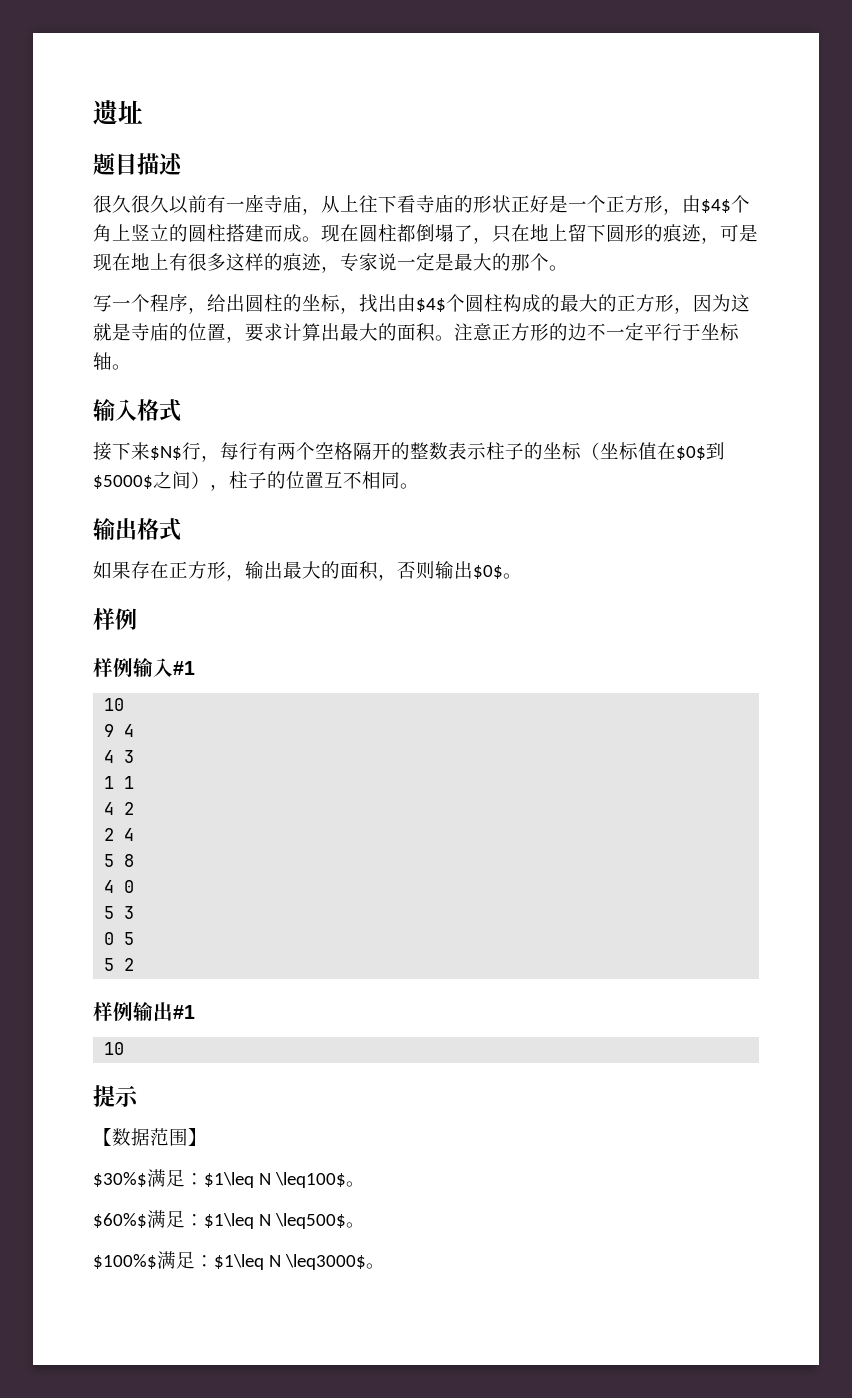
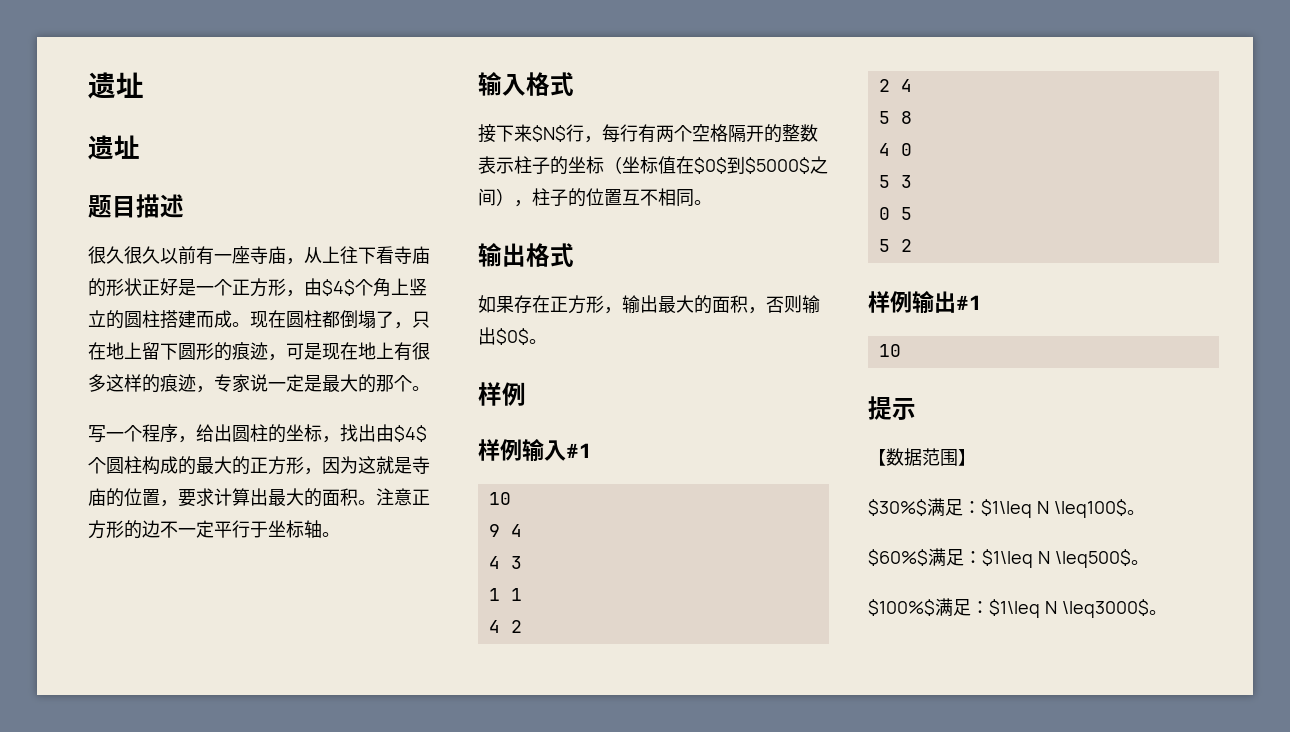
[93,100,143,125] 遗址 -> [88,72,144,99] [88,135,140,160] 遗址 // 遗址

